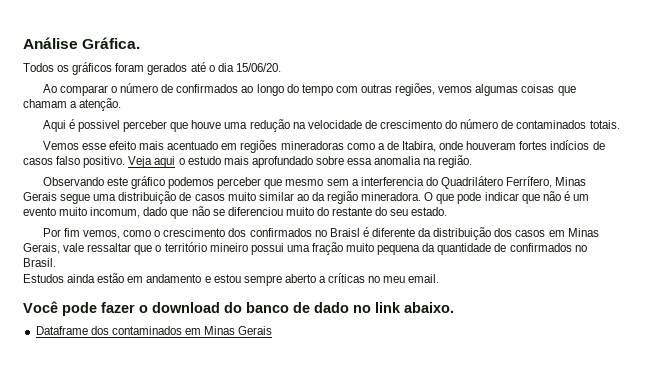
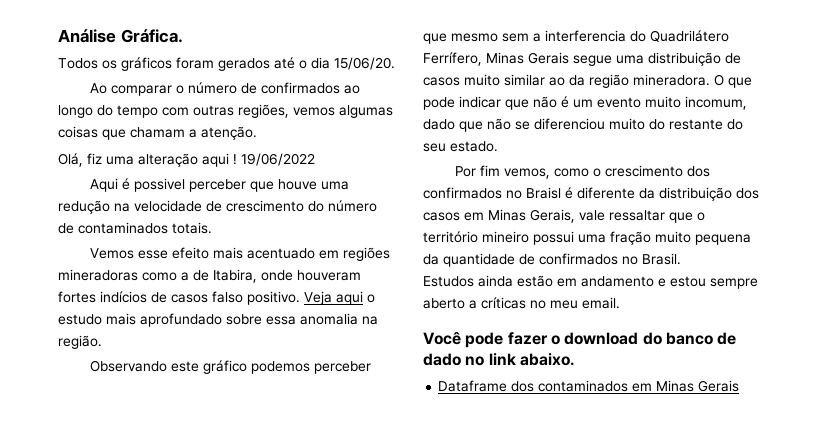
(122, 104) none -> [58,153,315,167] // Olá, fiz uma alteração aqui ! 19/06/2022

